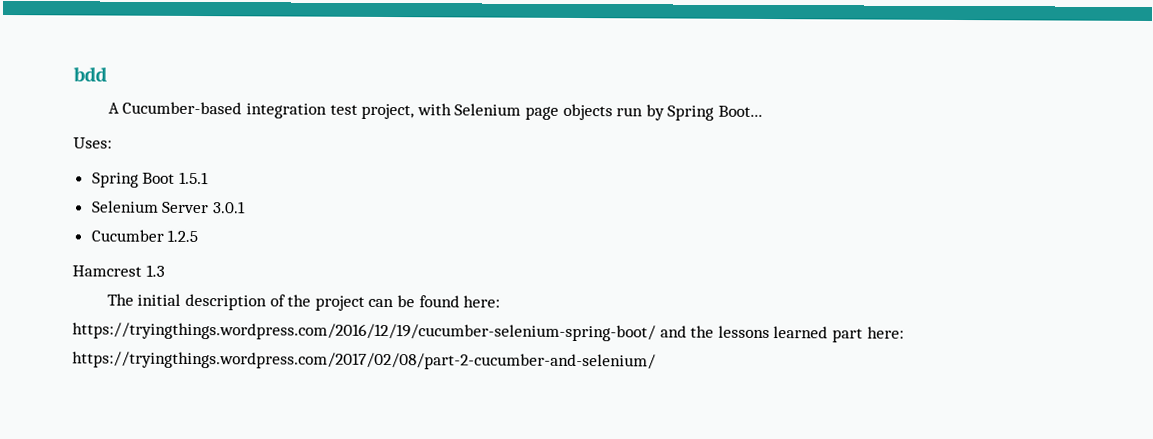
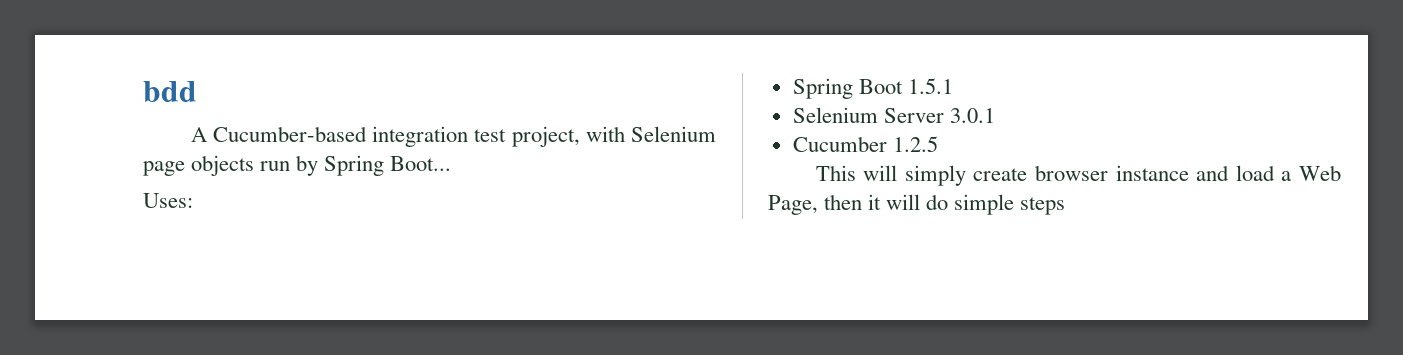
[72,264,165,277] [106,293,501,311] [72,322,904,343] [72,351,656,371] Hamcrest 1.3 // The initial description of the project can be found here: https://tryingthings.wordpress.com/2016/12/19/cucumber-selenium-spring-boot/ and the lessons learned part here: https://tryingthings.wordpress.com/2017/02/08/part-2-cucumber-and-selenium/ -> [815,165,1341,186] [768,194,1066,215] This will simply create browser instance and load a Web Page, then it will do simple steps

